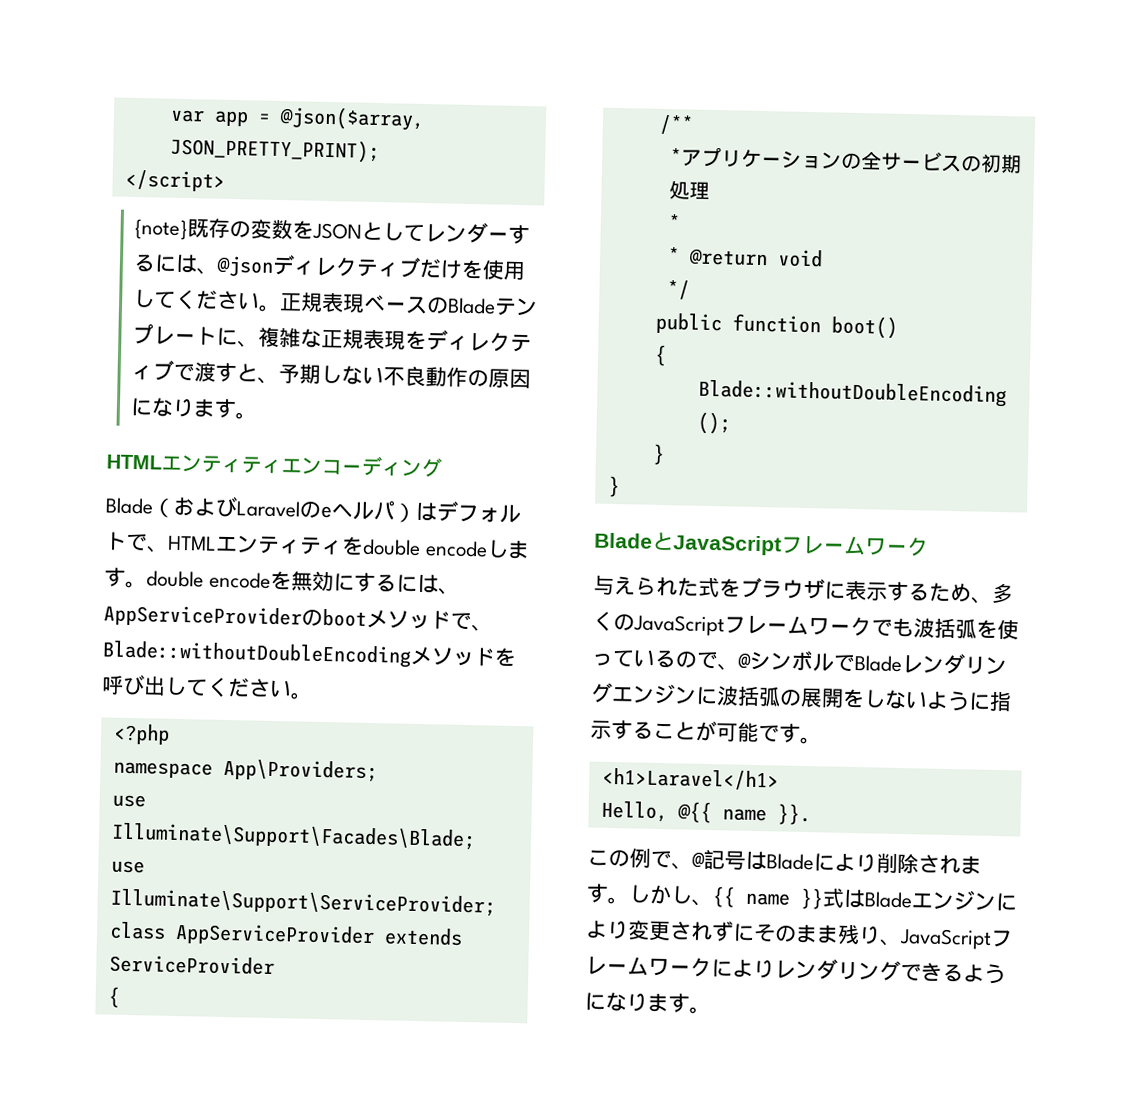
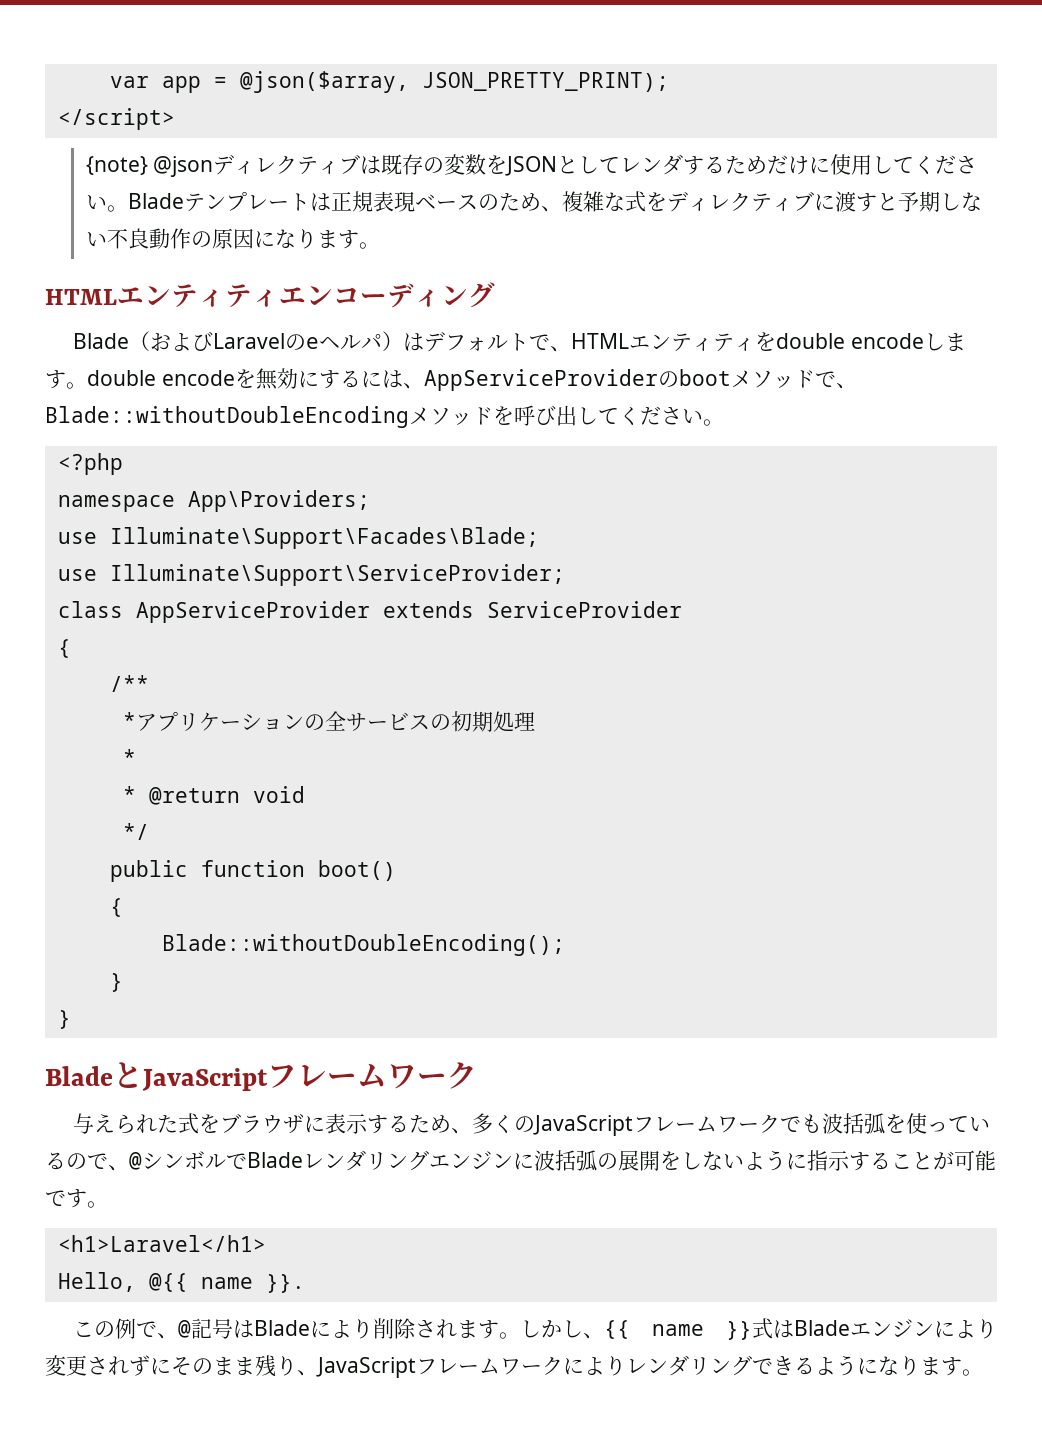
(189, 229) none -> [153,155,382,177] @jsonディレクティブは
[487,224,531,245] [133,253,485,280] ーするには、@jsonディレクティブだけを -> [683,155,831,175] するためだけに
[279,292,539,317] [132,323,407,350] 正規表現ベースのBladeテンプレートに、複雑な正規表現 -> [127,191,646,212] Bladeテンプレートは正規表現ベースのため、複雑な式
[173,362,280,385] で渡すと、 -> [813,191,898,212] に渡すと

